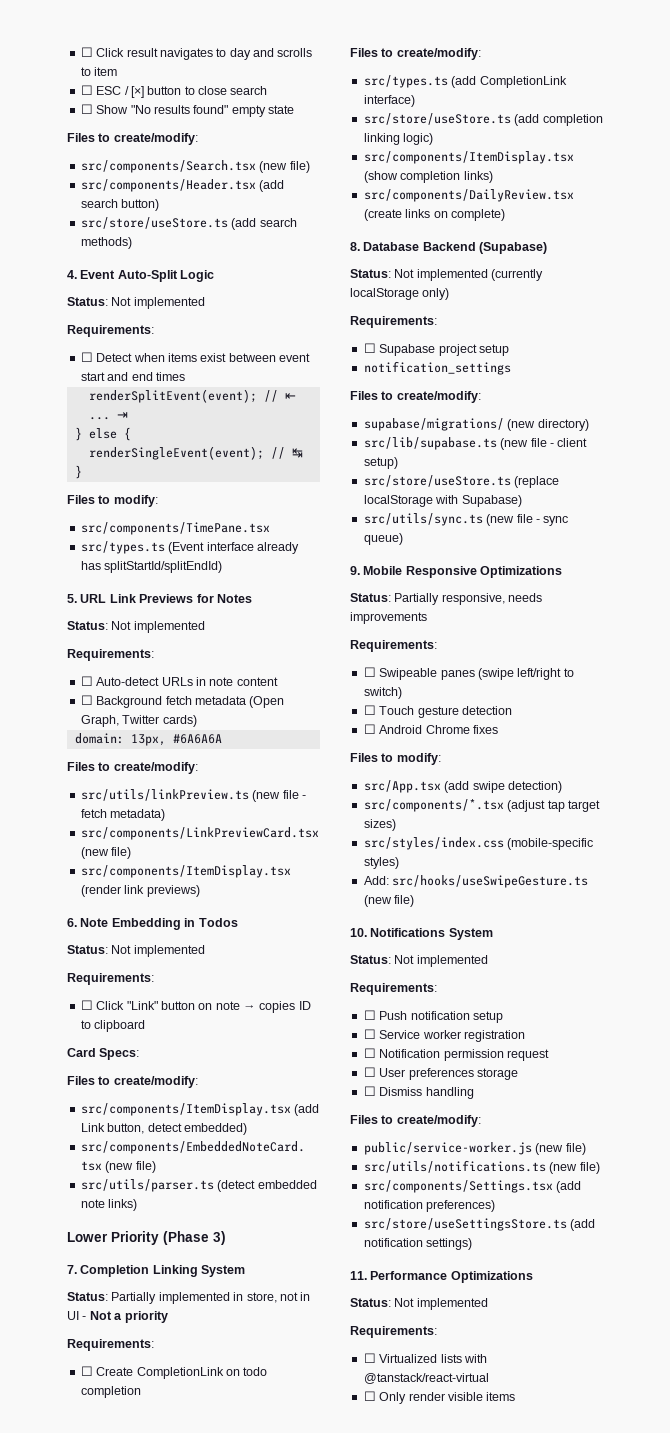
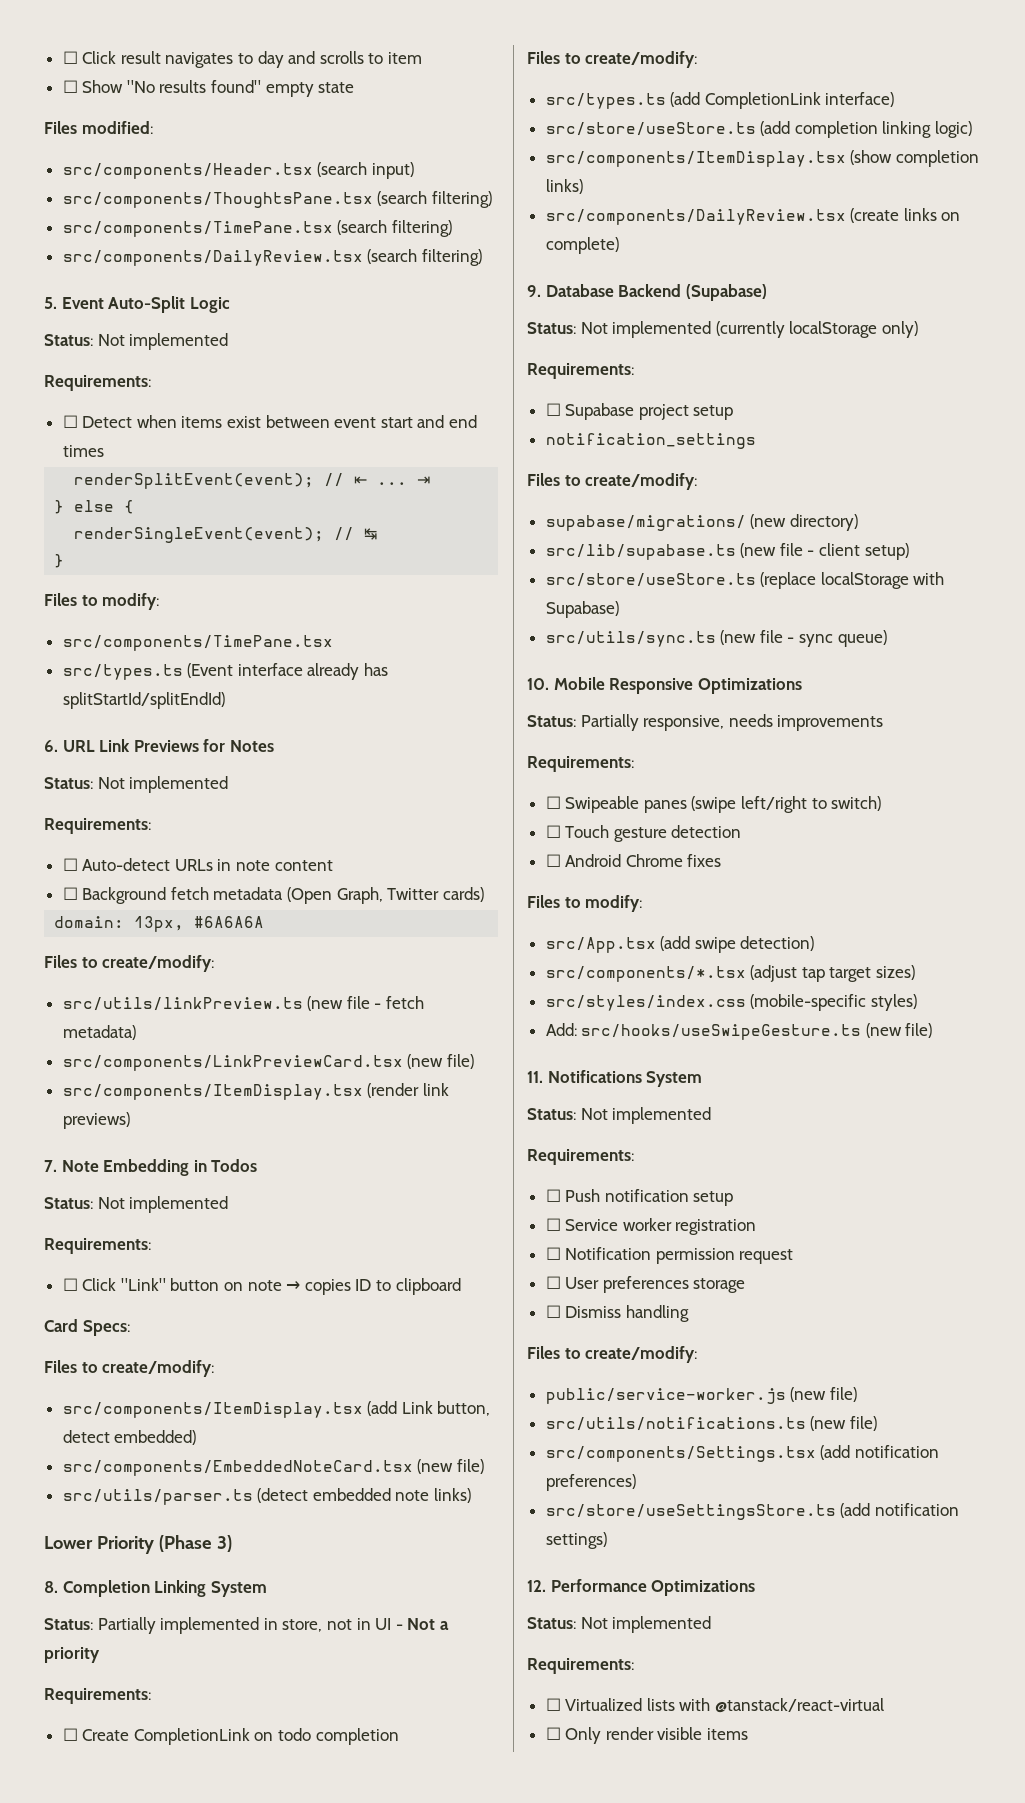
[80,85,268,98] // ☐ ESC / [×] button to close search -> (423, 58) none
[98,133,198,145] [80,160,310,173] [80,179,285,192] [80,199,160,211] [80,217,297,230] [80,237,132,249] [67,270,77,279] to create/modify: // src/components/Search.tsx (new file) // src/components/Header.tsx (add search button) // src/store/useStore.ts (add search methods) // 4. -> [81,121,153,134] [62,162,414,179] [62,191,492,208] [62,220,452,237] [62,249,482,266] [44,297,57,309] modified: // src/components/Header.tsx (search input) // src/components/ThoughtsPane.tsx (search filtering) // src/components/TimePane.tsx (search filtering) // src/components/DailyReview.tsx (search filtering) // 5.
[67,594,77,603] 5. -> [44,740,58,752] 6.
[67,918,77,927] 6. -> [44,1160,57,1172] 7.
[67,1265,77,1274] 7. -> [44,1581,58,1593] 8.
[350,242,360,251] 8. -> [527,285,541,297] 9.
[350,566,360,575] 9. -> [527,678,549,690] 10.
[350,928,367,937] 10. -> [527,1071,543,1083] 11.
[350,1271,367,1280] 11. -> [527,1580,546,1592] 12.

